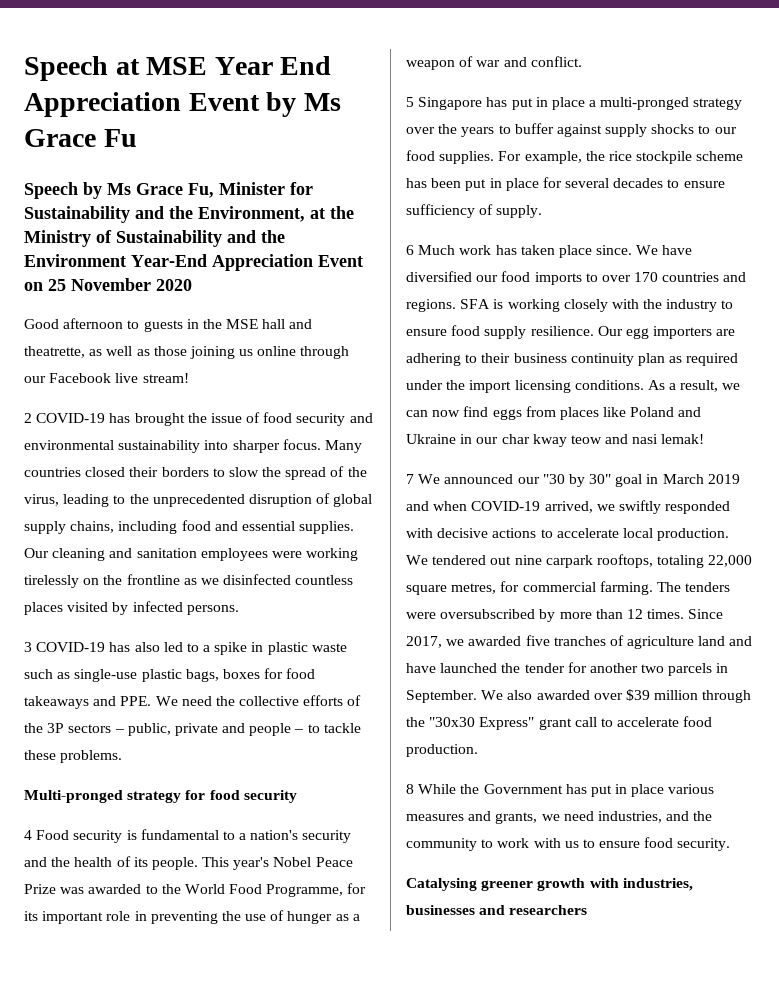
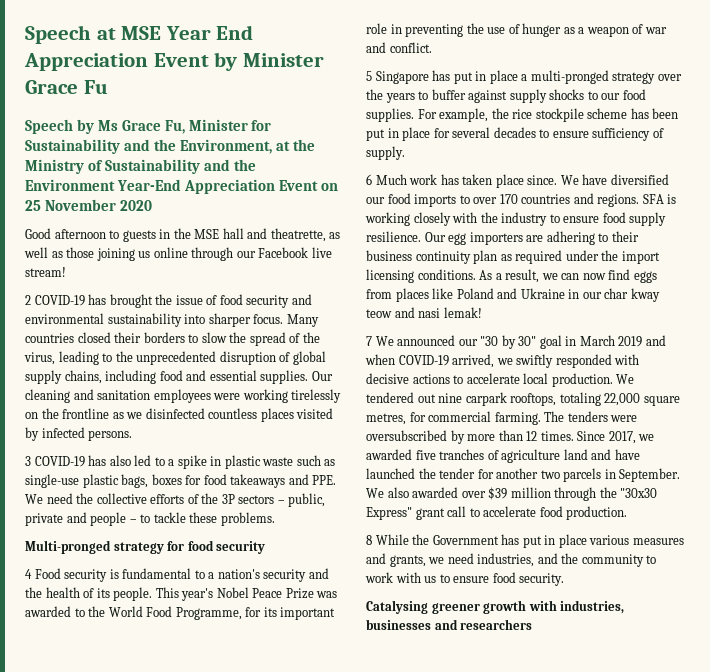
[303,93,341,111] Ms -> [242,53,324,67] Minister

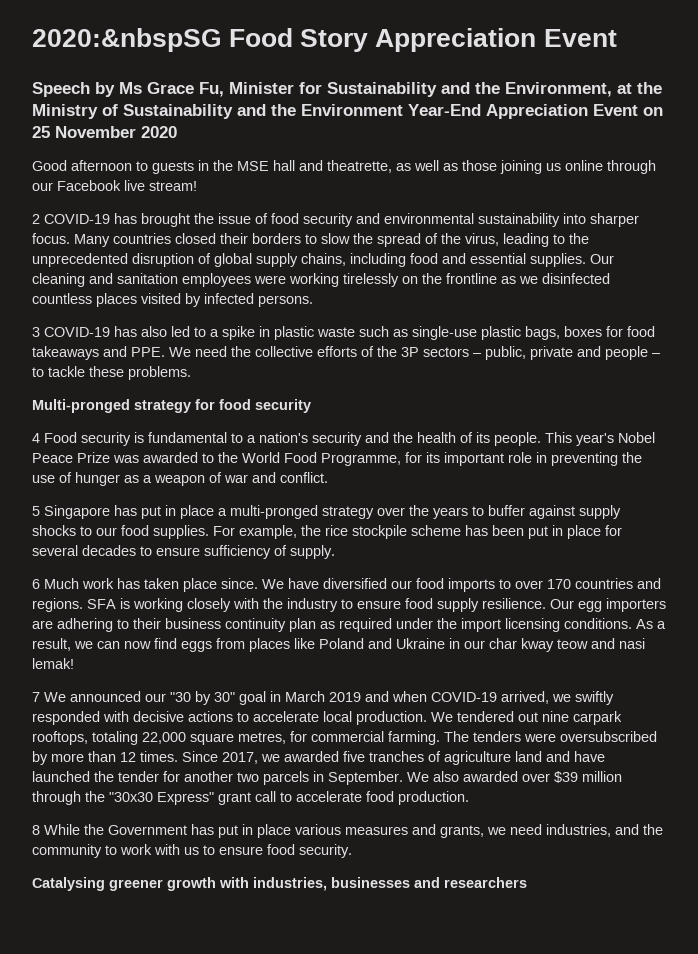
[25,25,254,44] [24,52,324,71] [25,80,108,94] Speech at MSE Year End Appreciation Event by Minister Grace Fu -> [32,28,617,52] 2020:&nbspSG Food Story Appreciation Event

